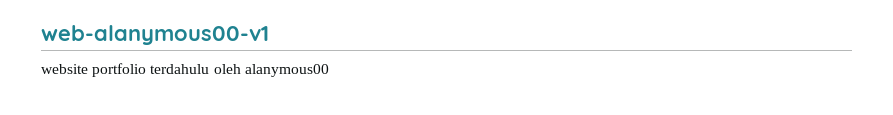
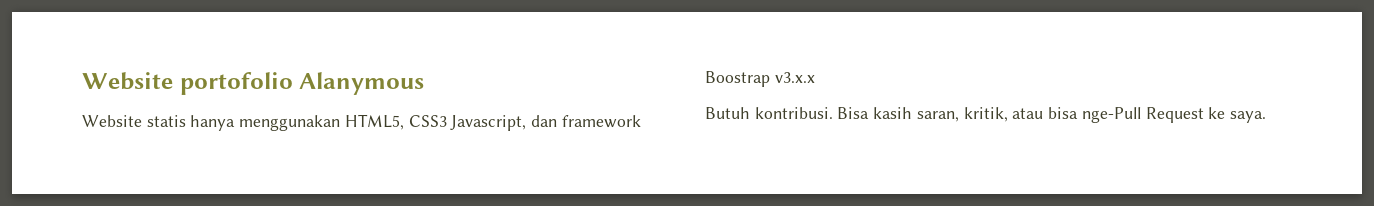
[41,25,269,45] [41,63,329,77] web-alanymous00-v1 // website portfolio terdahulu oleh alanymous00 -> [82,72,425,95] [82,114,641,131] [705,71,815,87] [705,107,1266,123] Website portofolio Alanymous // Website statis hanya menggunakan HTML5, CSS3 Javascript, dan framework Boostrap v3.x.x // Butuh kontribusi. Bisa kasih saran, kritik, atau bisa nge-Pull Request ke saya.

